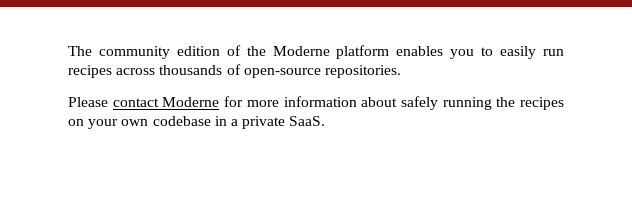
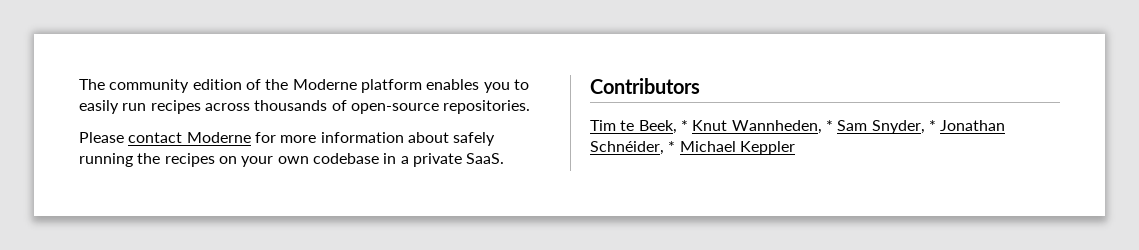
(326, 121) none -> [590,78,700,94] [590,120,1006,134] [590,141,795,155] // Contributors // Tim te Beek, * Knut Wannheden, * Sam Snyder, * Jonathan Schnéider, * Michael Keppler

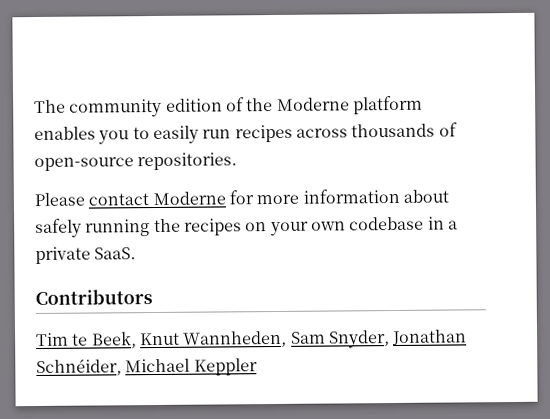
[680,120,688,131] * -> (137, 340) none
[825,120,833,131] * -> (288, 339) none
[928,120,936,131] * -> (390, 339) none
[668,141,676,152] * -> (122, 367) none

